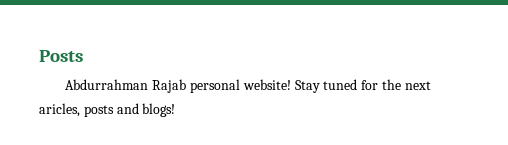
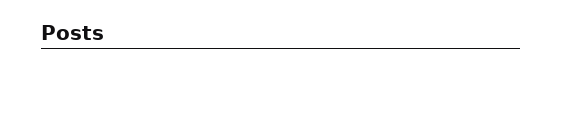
[65,79,431,93] [39,103,176,117] // Abdurrahman Rajab personal website! Stay tuned for the next aricles, posts and blogs! -> (104, 32) none

